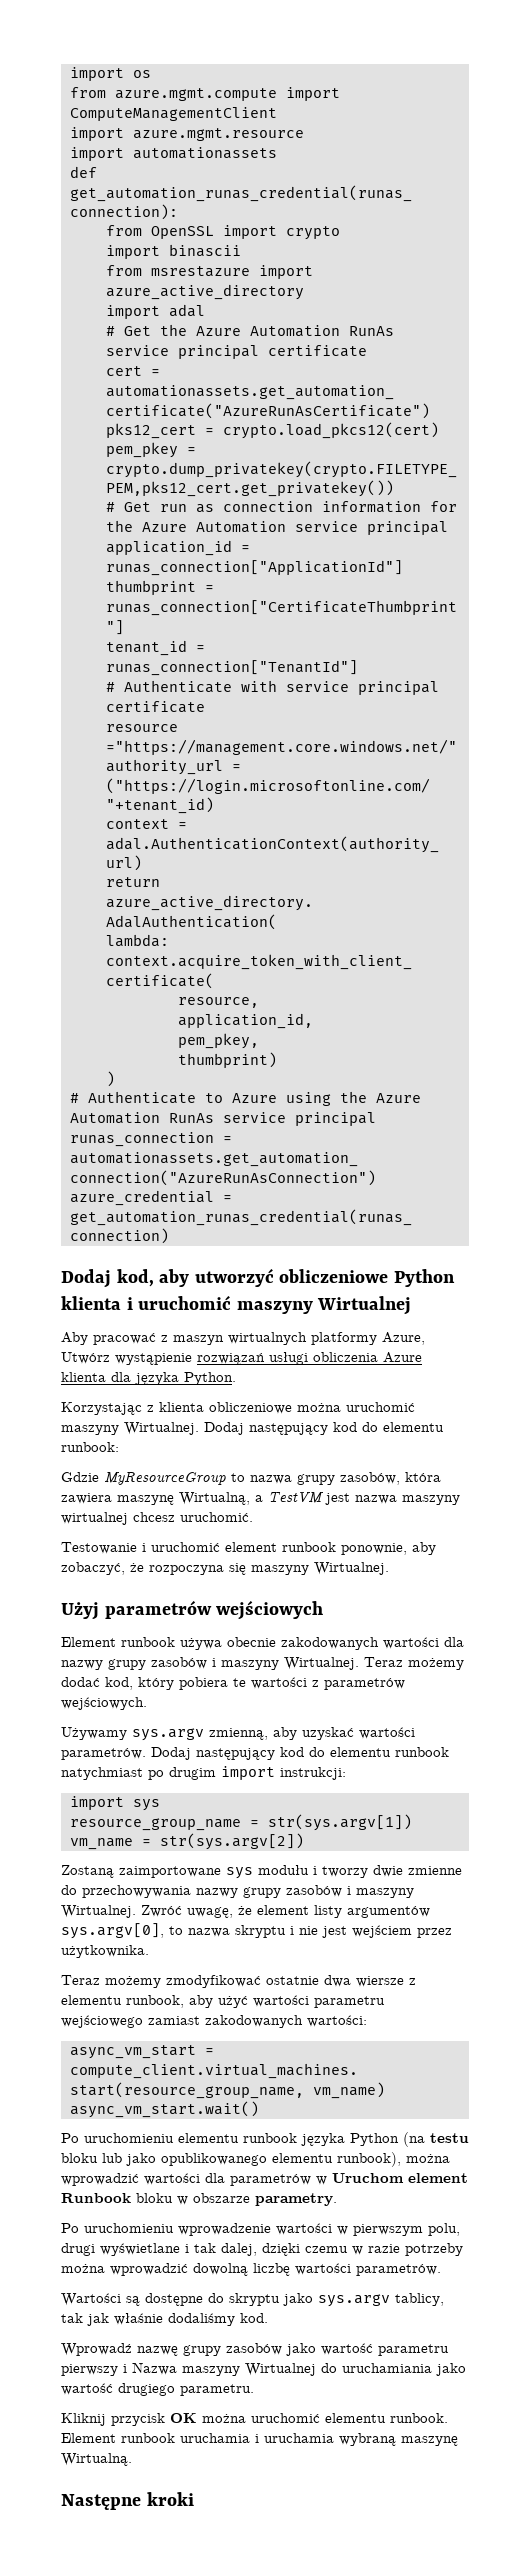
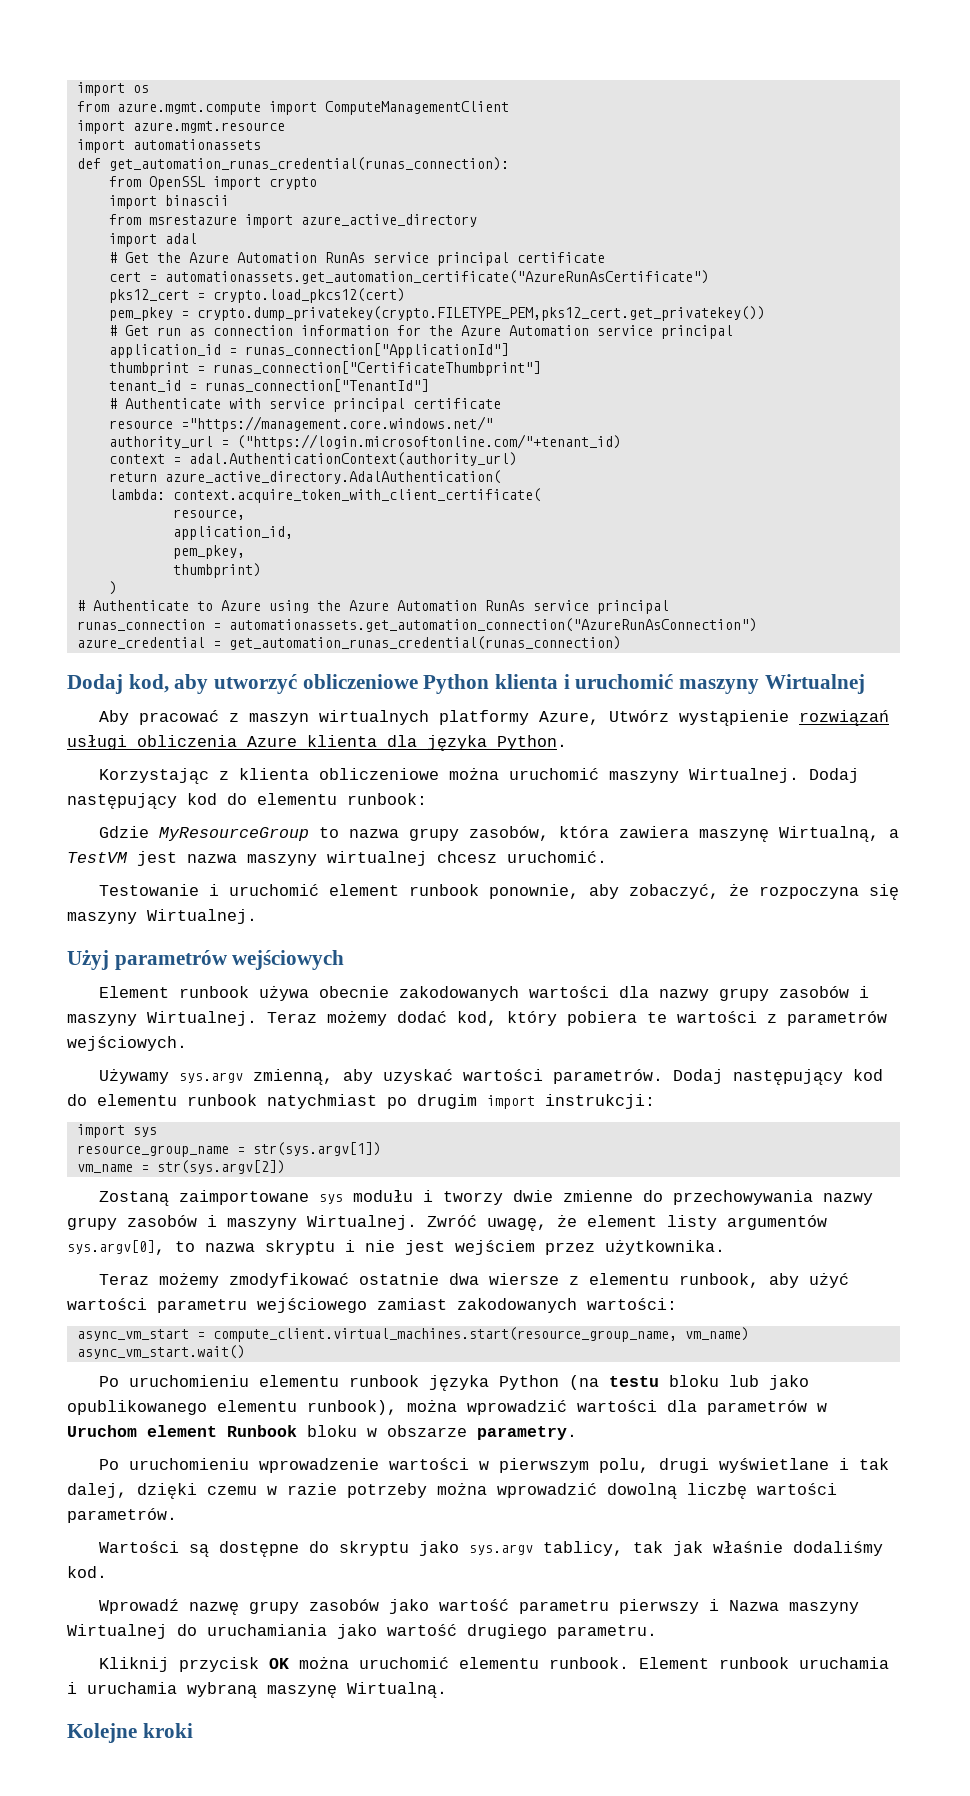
[61,2494,141,2510] Następne -> [67,1723,137,1743] Kolejne

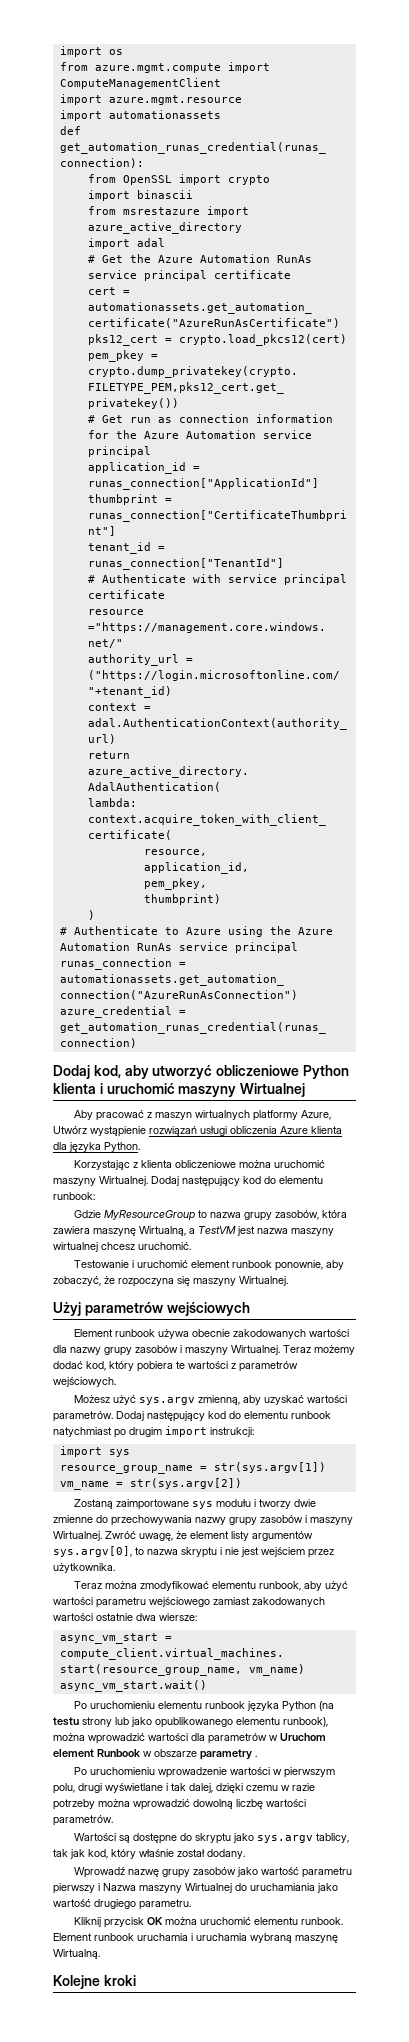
[98,1069,169,1084] Używamy -> [73,1395,136,1405] Możesz użyć
[158,1273,579,1288] możemy zmodyfikować ostatnie dwa wiersze z -> [104,1581,209,1591] można zmodyfikować
[587,1298,677,1310] wartości: -> [53,1613,197,1621] wartości ostatnie dwa wiersze:
[668,1375,719,1387] bloku -> [82,1717,112,1727] strony
[307,1425,357,1437] bloku -> (140, 1753) none
[477,1426,577,1440] parametry. -> [200,1749,257,1760] parametry .
[712,1541,883,1556] [67,1566,107,1578] właśnie dodaliśmy kod. -> [88,1849,245,1859] kod, który właśnie został dodany.

